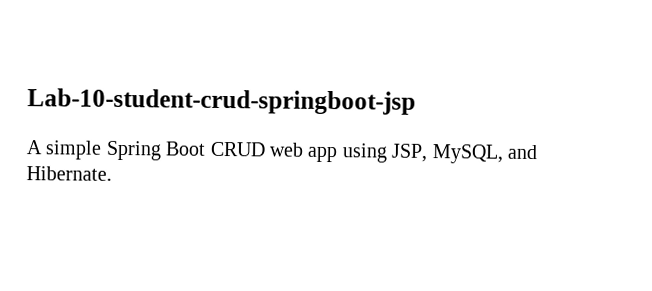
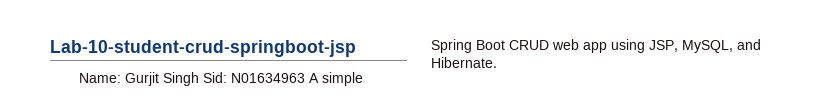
(416, 101) none -> [79,72,306,86] Name: Gurjit Singh Sid: N01634963

